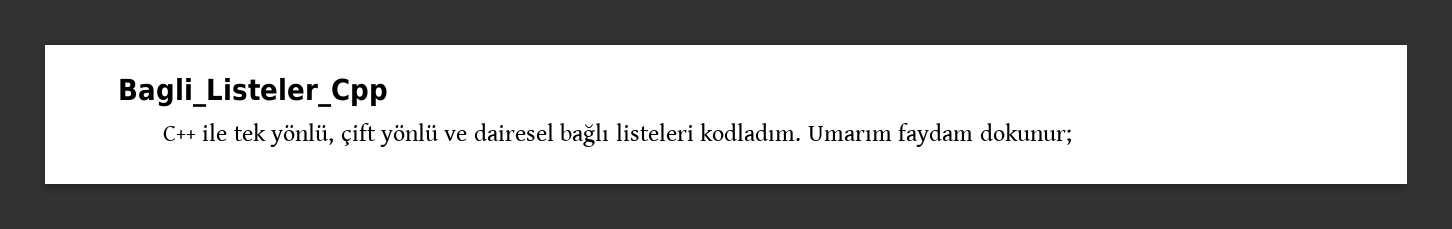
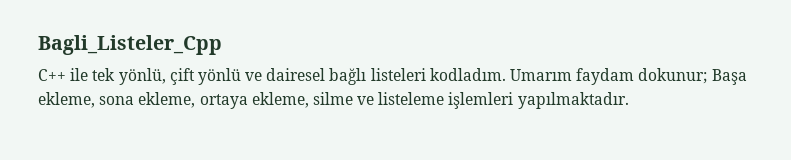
(1072, 134) none -> [711,69,747,85] [38,92,629,109] Başa ekleme, sona ekleme, ortaya ekleme, silme ve listeleme işlemleri yapılmaktadır.

